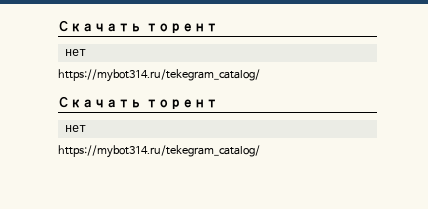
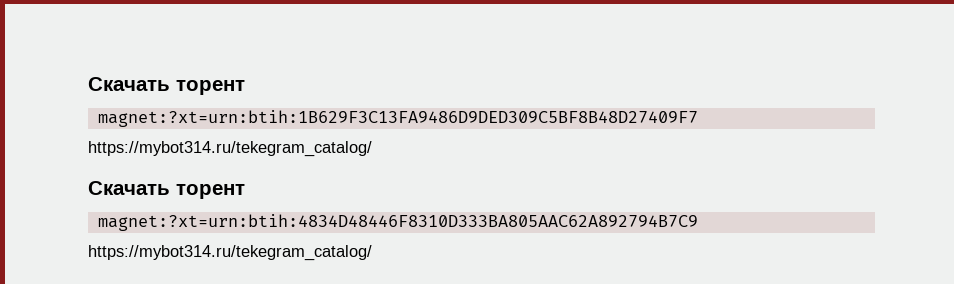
[58,20,218,34] [64,49,86,56] Скачать торент // нет -> [88,77,245,95] [97,110,698,127] Скачать торент // magnet:?xt=urn:btih:1B629F3C13FA9486D9DED309C5BF8B48D27409F7
[64,125,86,132] нет -> [97,214,698,231] magnet:?xt=urn:btih:4834D48446F8310D333BA805AAC62A892794B7C9

